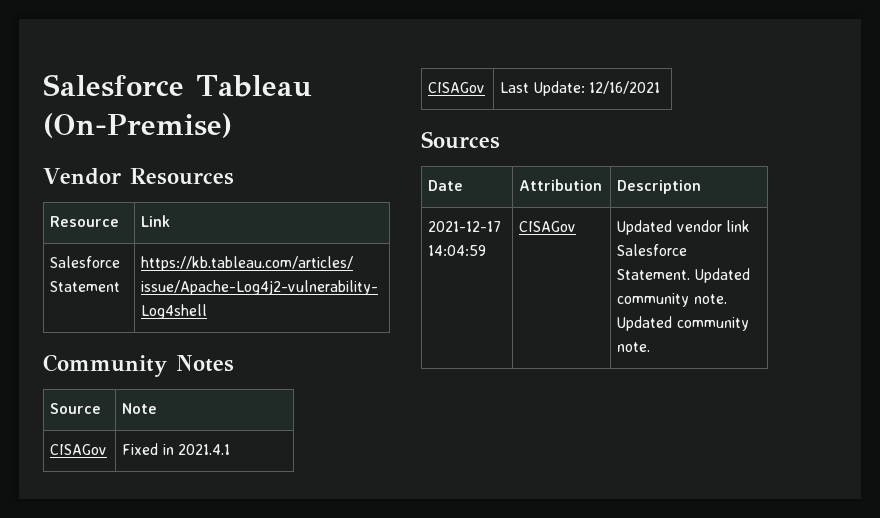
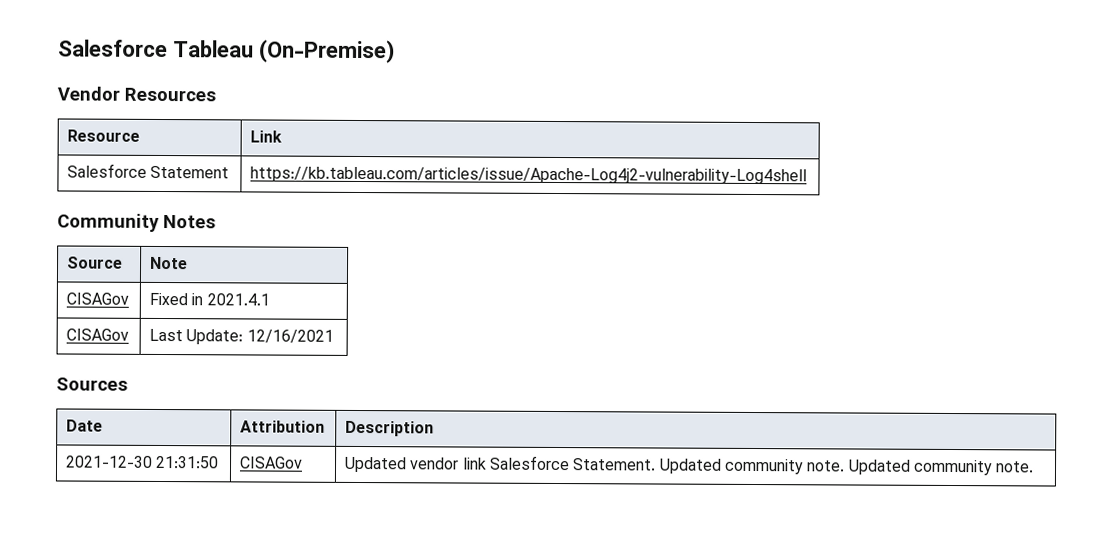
[428,221,502,232] [428,245,487,256] 2021-12-17 14:04:59 -> [66,455,220,469] 2021-12-30 21:31:50

